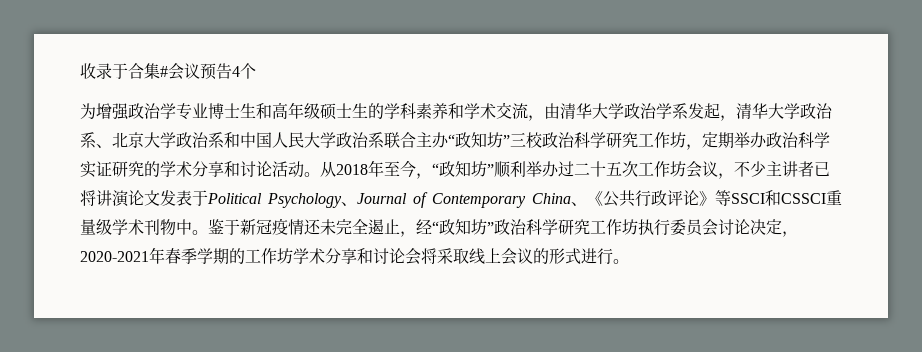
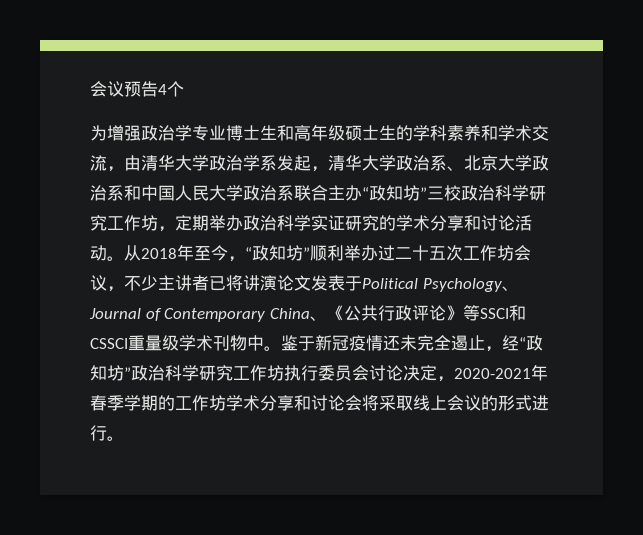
[80,63,168,79] 收录于合集# -> (90, 89) none

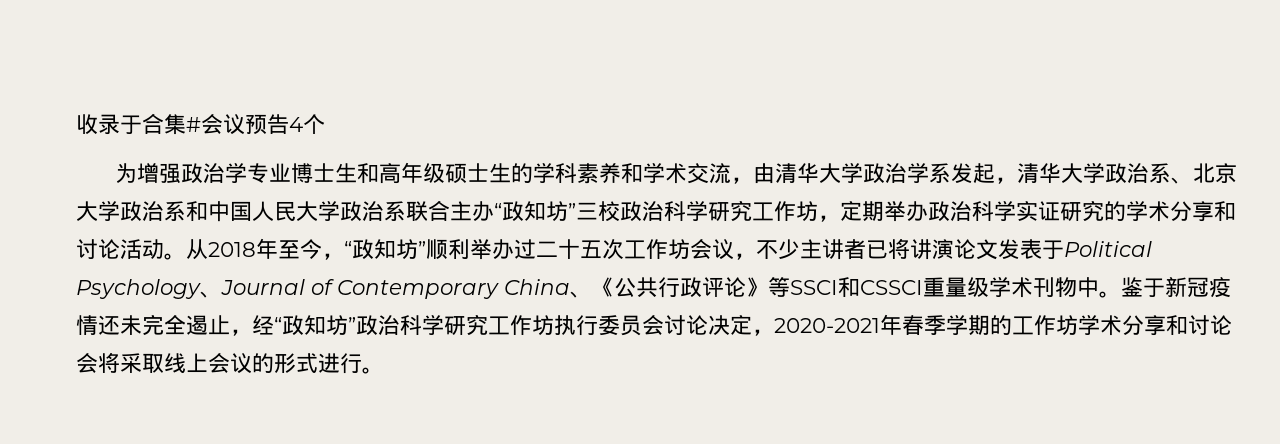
(90, 89) none -> [76,113,201,135] 收录于合集#

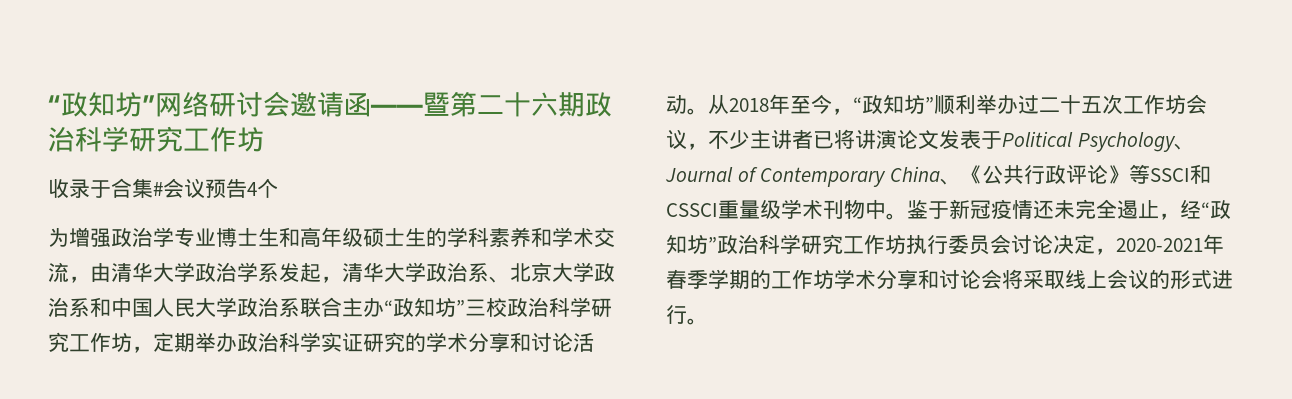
(76, 124) none -> [48,91,612,117] [48,126,264,152] “政知坊”网络研讨会邀请函——暨第二十六期政治科学研究工作坊 //

